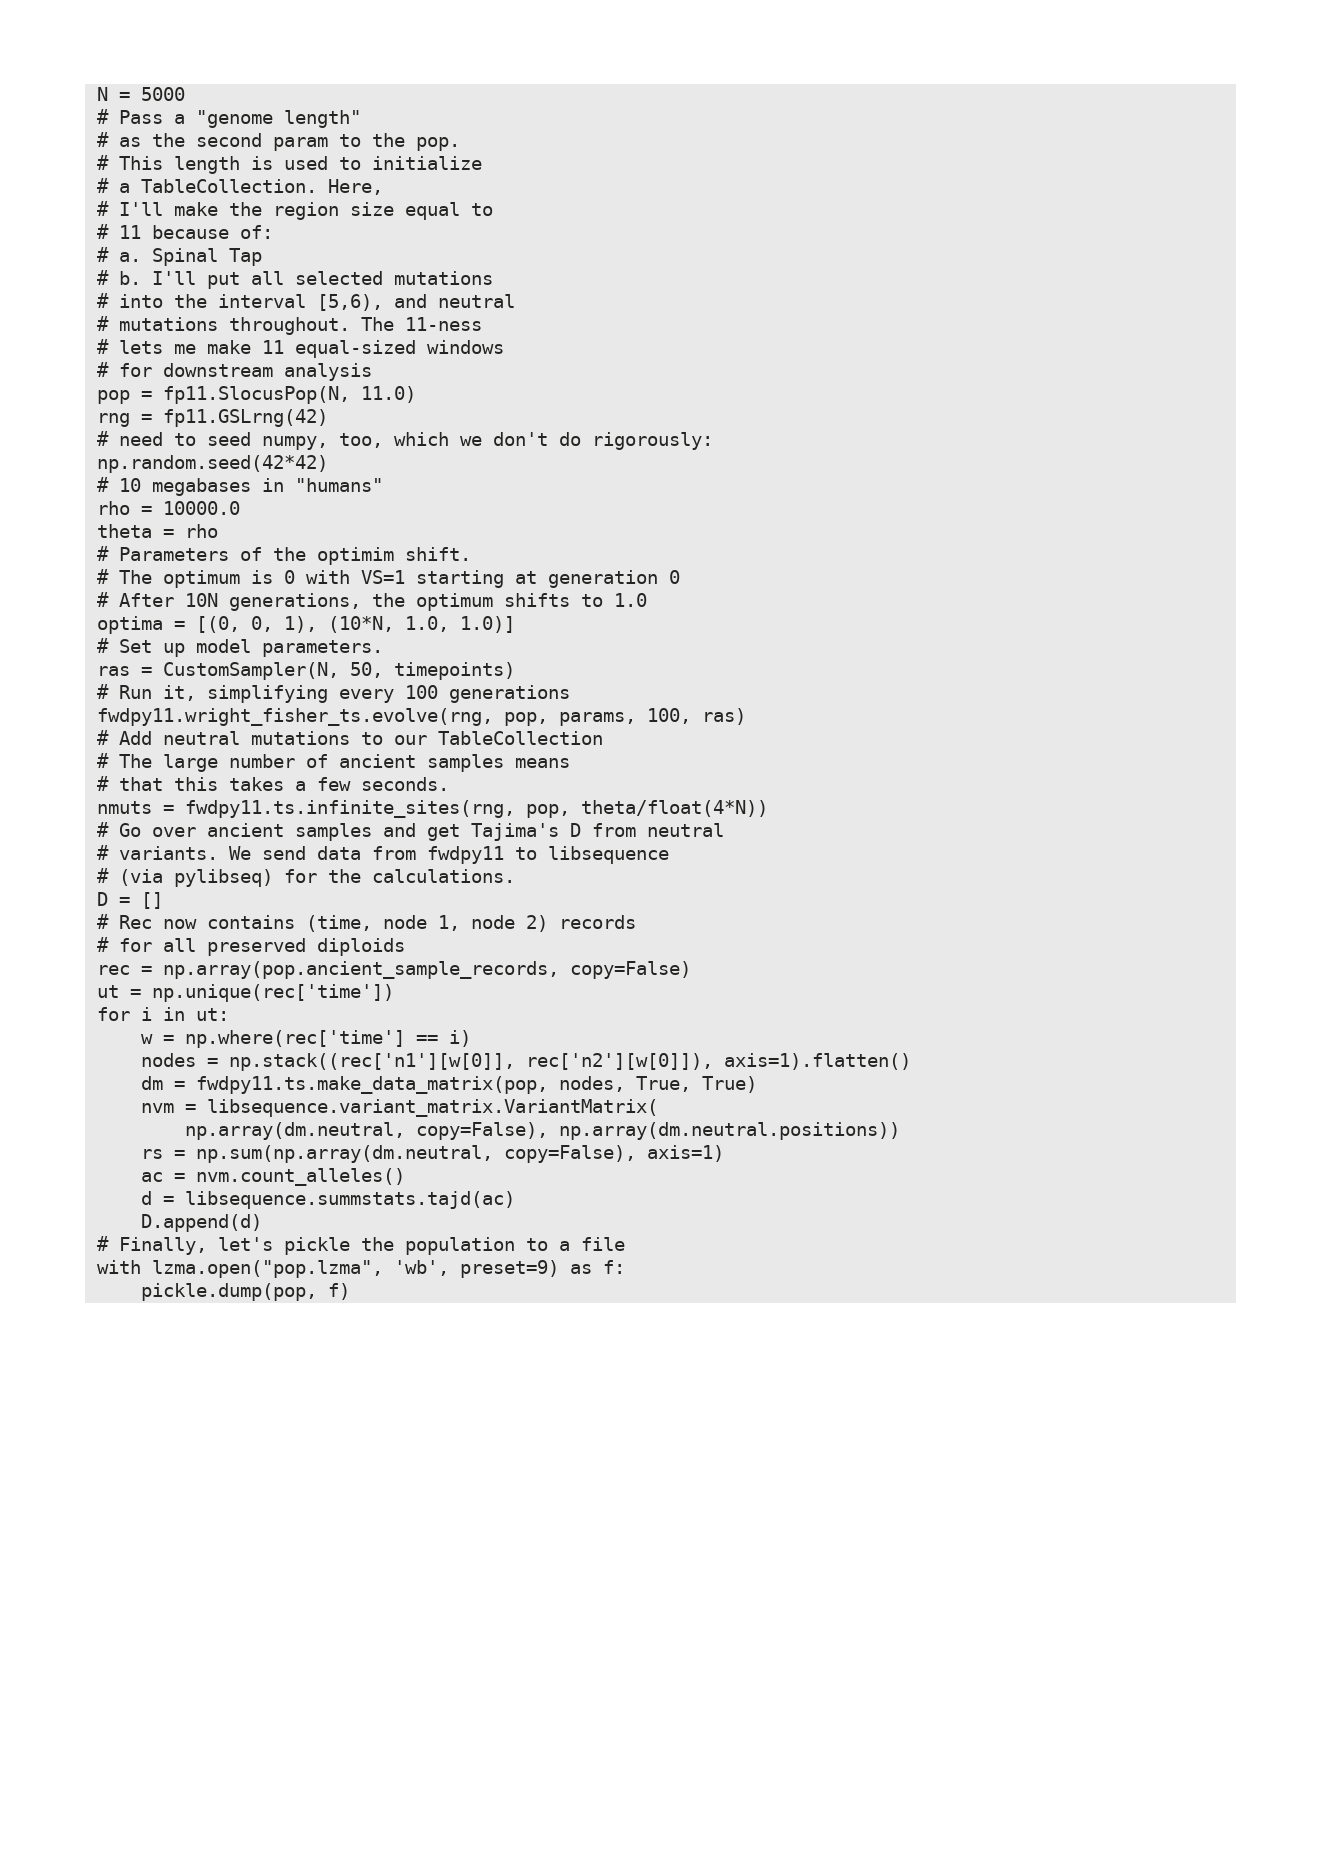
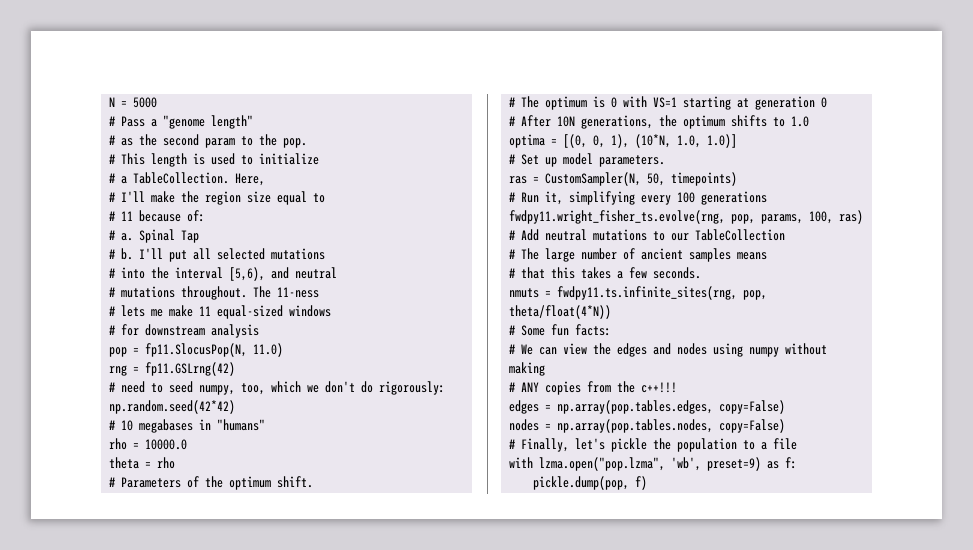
[317,547,395,565] optimim -> [228,476,271,490] optimum
[119,823,725,841] [97,845,670,864] [97,868,516,887] [97,892,164,909] [97,914,637,932] [97,937,406,956] [97,961,692,979] [97,984,395,1002] [97,1007,230,1021] [141,1030,472,1048] [141,1053,912,1071] [141,1076,758,1094] [141,1099,659,1117] [185,1122,901,1140] [141,1145,725,1163] [141,1168,406,1186] [141,1191,516,1209] [141,1214,263,1232] Go over ancient samples and get Tajima's D from neutral // # variants. We send data from fwdpy11 to libsequence // # (via pylibseq) for the calculations. // D = [] // # Rec now contains (time, node 1, node 2) records // # for all preserved diploids // rec = np.array(pop.ancient_sample_records, copy=False) // ut = np.unique(rec['time']) // for i in ut: // w = np.where(rec['time'] == i) // nodes = np.stack((rec['n1'][w[0]], rec['n2'][w[0]]), axis=1).flatten() // dm = fwdpy11.ts.make_data_matrix(pop, nodes, True, True) // nvm = libsequence.variant_matrix.VariantMatrix( // np.array(dm.neutral, copy=False), np.array(dm.neutral.positions)) // rs = np.sum(np.array(dm.neutral, copy=False), axis=1) // ac = nvm.count_alleles() // d = libsequence.summstats.tajd(ac) // D.append(d) -> [520,324,611,336] [508,343,827,357] [508,362,545,376] [508,381,677,395] [508,400,785,414] [508,419,785,433] Some fun facts: // # We can view the edges and nodes using numpy without making // # ANY copies from the c++!!! // edges = np.array(pop.tables.edges, copy=False) // nodes = np.array(pop.tables.nodes, copy=False)

